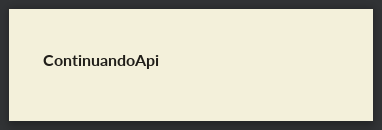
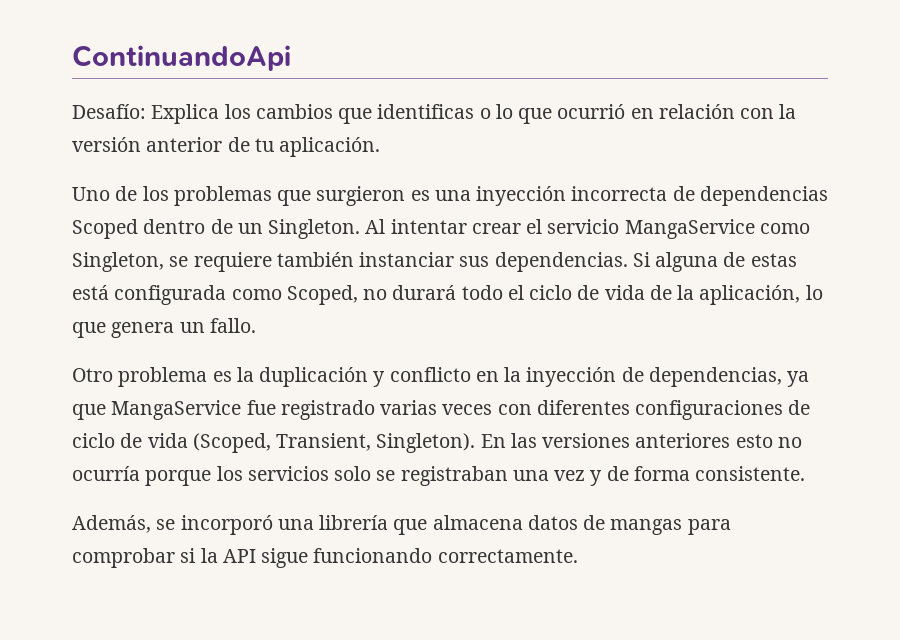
(159, 62) none -> [72,104,797,124] [72,137,381,157] [72,186,828,206] [72,219,810,239] [72,252,797,272] [72,285,823,305] [72,318,256,338] [72,367,810,387] [72,400,811,420] [72,433,802,453] [72,466,806,486] [72,515,731,535] [72,548,578,568] // Desafío: Explica los cambios que identificas o lo que ocurrió en relación con la versión anterior de tu aplicación. // Uno de los problemas que surgieron es una inyección incorrecta de dependencias Scoped dentro de un Singleton. Al intentar crear el servicio MangaService como Singleton, se requiere también instanciar sus dependencias. Si alguna de estas está configurada como Scoped, no durará todo el ciclo de vida de la aplicación, lo que genera un fallo. // Otro problema es la duplicación y conflicto en la inyección de dependencias, ya que MangaService fue registrado varias veces con diferentes configuraciones de ciclo de vida (Scoped, Transient, Singleton). En las versiones anteriores esto no ocurría porque los servicios solo se registraban una vez y de forma consistente. // Además, se incorporó una librería que almacena datos de mangas para comprobar si la API sigue funcionando correctamente.

